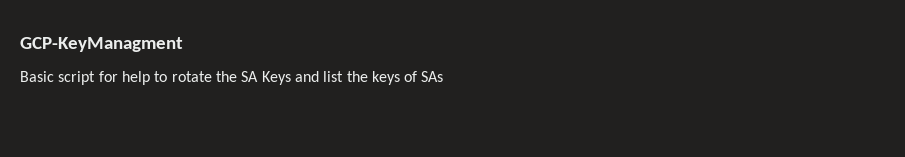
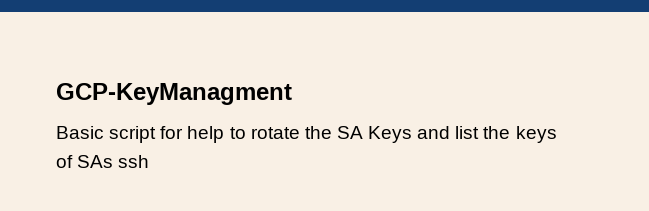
(444, 76) none -> [118,155,150,168] ssh

